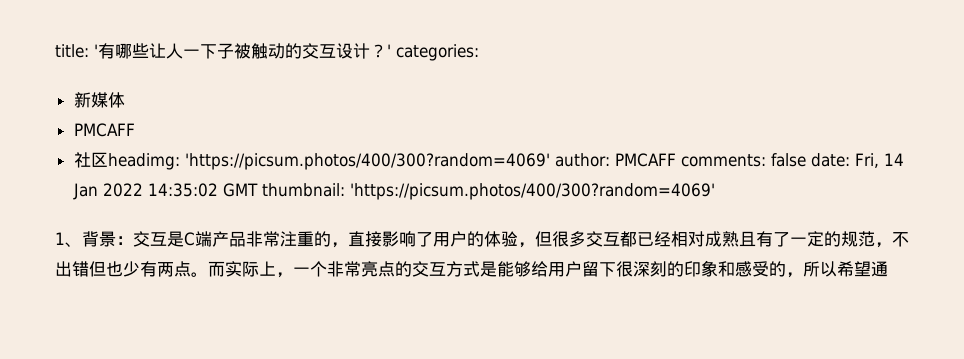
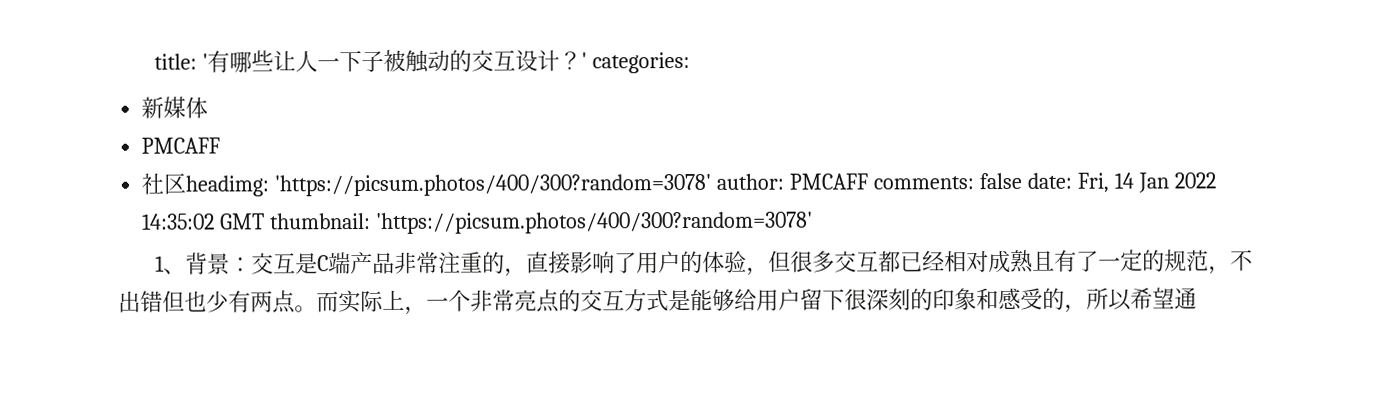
[184,153,550,170] 'https://picsum.photos/400/300?random=4069' -> [274,173,712,197] 'https://picsum.photos/400/300?random=3078'
[349,183,715,200] 'https://picsum.photos/400/300?random=4069' -> [376,211,814,234] 'https://picsum.photos/400/300?random=3078'

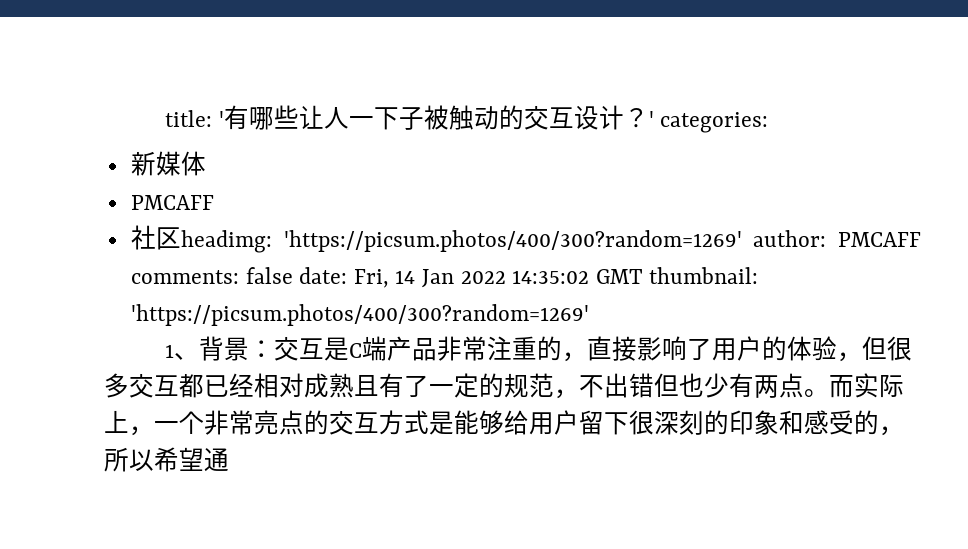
[274,173,712,197] 'https://picsum.photos/400/300?random=3078' -> [283,230,742,252] 'https://picsum.photos/400/300?random=1269'
[376,211,814,234] 'https://picsum.photos/400/300?random=3078' -> [130,304,589,326] 'https://picsum.photos/400/300?random=1269'

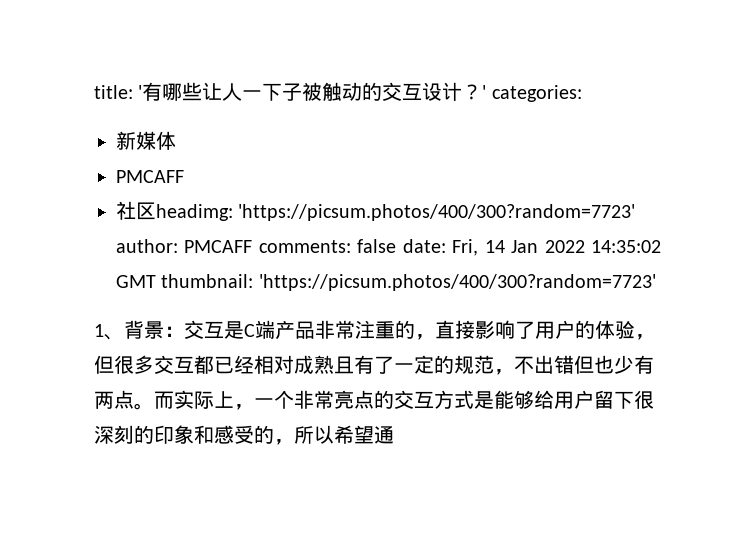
[283,230,742,252] 'https://picsum.photos/400/300?random=1269' -> [238,204,636,221] 'https://picsum.photos/400/300?random=7723'
[130,304,589,326] 'https://picsum.photos/400/300?random=1269' -> [258,274,656,291] 'https://picsum.photos/400/300?random=7723'

